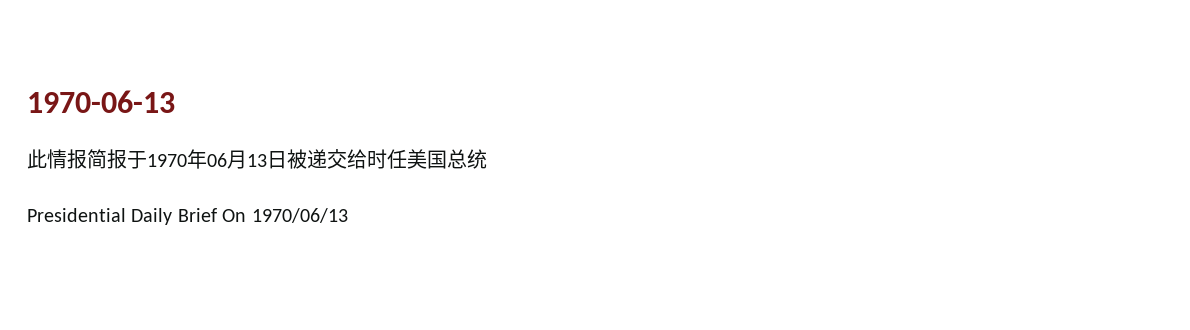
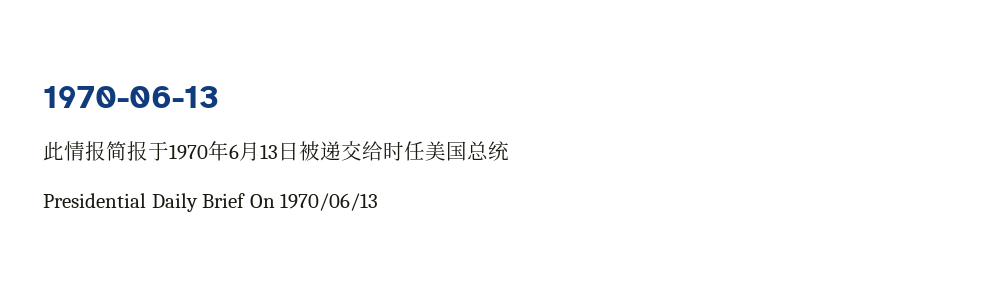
[207,153,227,167] 06 -> [229,144,239,159] 6

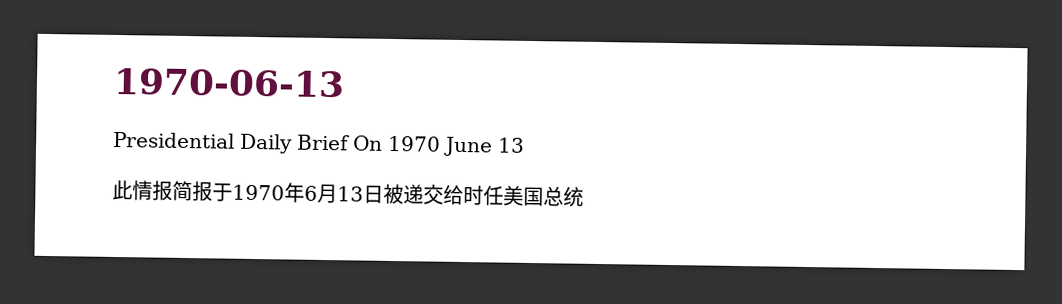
(219, 97) none -> [113,131,525,157] // Presidential Daily Brief On 1970 June 13
[43,193,379,212] // Presidential Daily Brief On 1970/06/13 -> (584, 196) none

